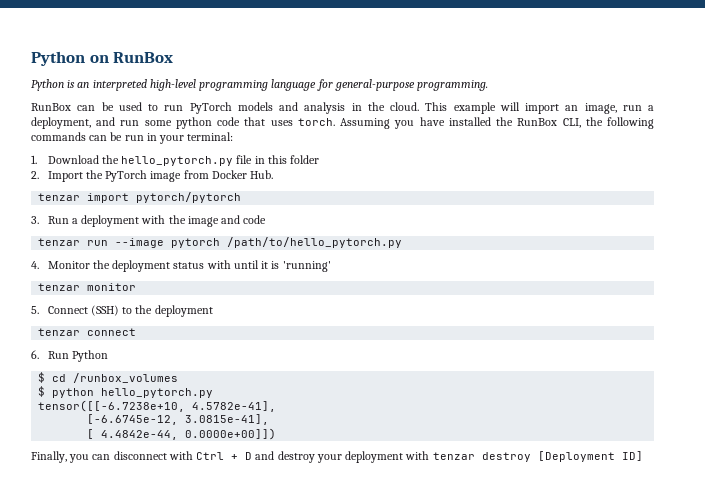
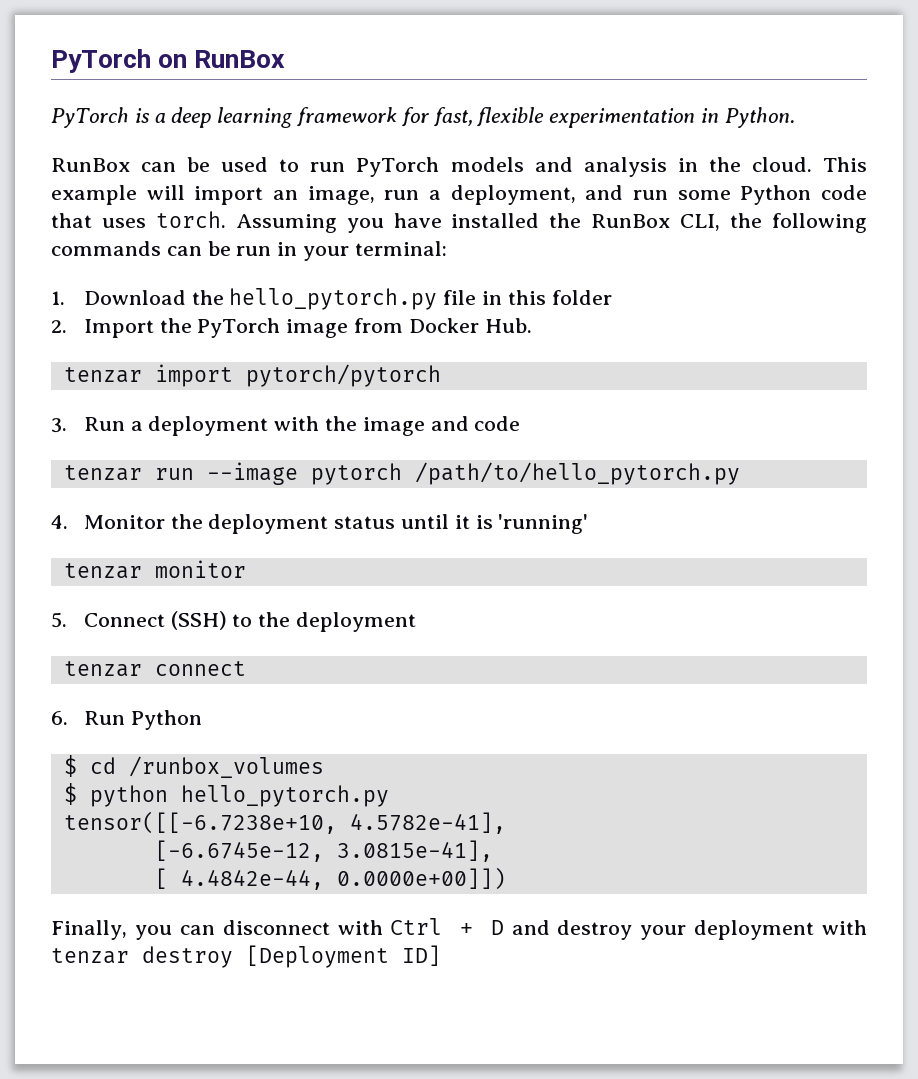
[31,51,85,66] Python -> [51,49,151,73] PyTorch
[31,79,489,91] Python is an interpreted high-level programming language for general-purpose programming. -> [51,107,795,128] PyTorch is a deep learning framework for fast, flexible experimentation in Python.
[175,117,212,129] python -> [740,185,812,205] Python
[206,260,231,269] with -> (396, 522) none

